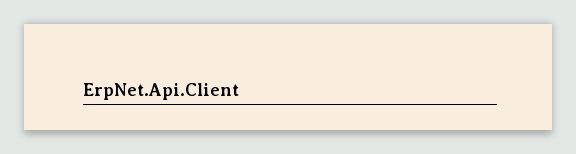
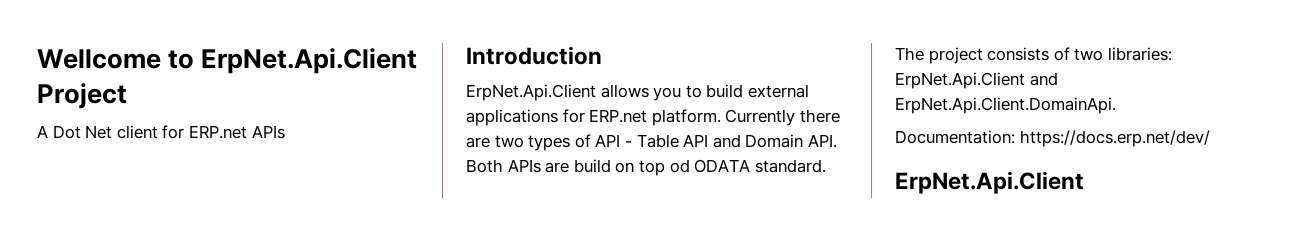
(83, 91) none -> [37,48,418,74] [37,83,127,109] [37,125,285,139] [466,46,602,65] [466,84,809,101] [466,109,840,126] [466,134,837,151] [466,159,826,176] [895,47,1172,64] [895,72,1058,89] [895,97,1116,114] [895,130,1210,147] Wellcome to ErpNet.Api.Client Project // A Dot Net client for ERP.net APIs // Introduction // ErpNet.Api.Client allows you to build external applications for ERP.net platform. Currently there are two types of API - Table API and Domain API. Both APIs are build on top od ODATA standard. The project consists of two libraries: ErpNet.Api.Client and ErpNet.Api.Client.DomainApi. // Documentation: https://docs.erp.net/dev/ //

